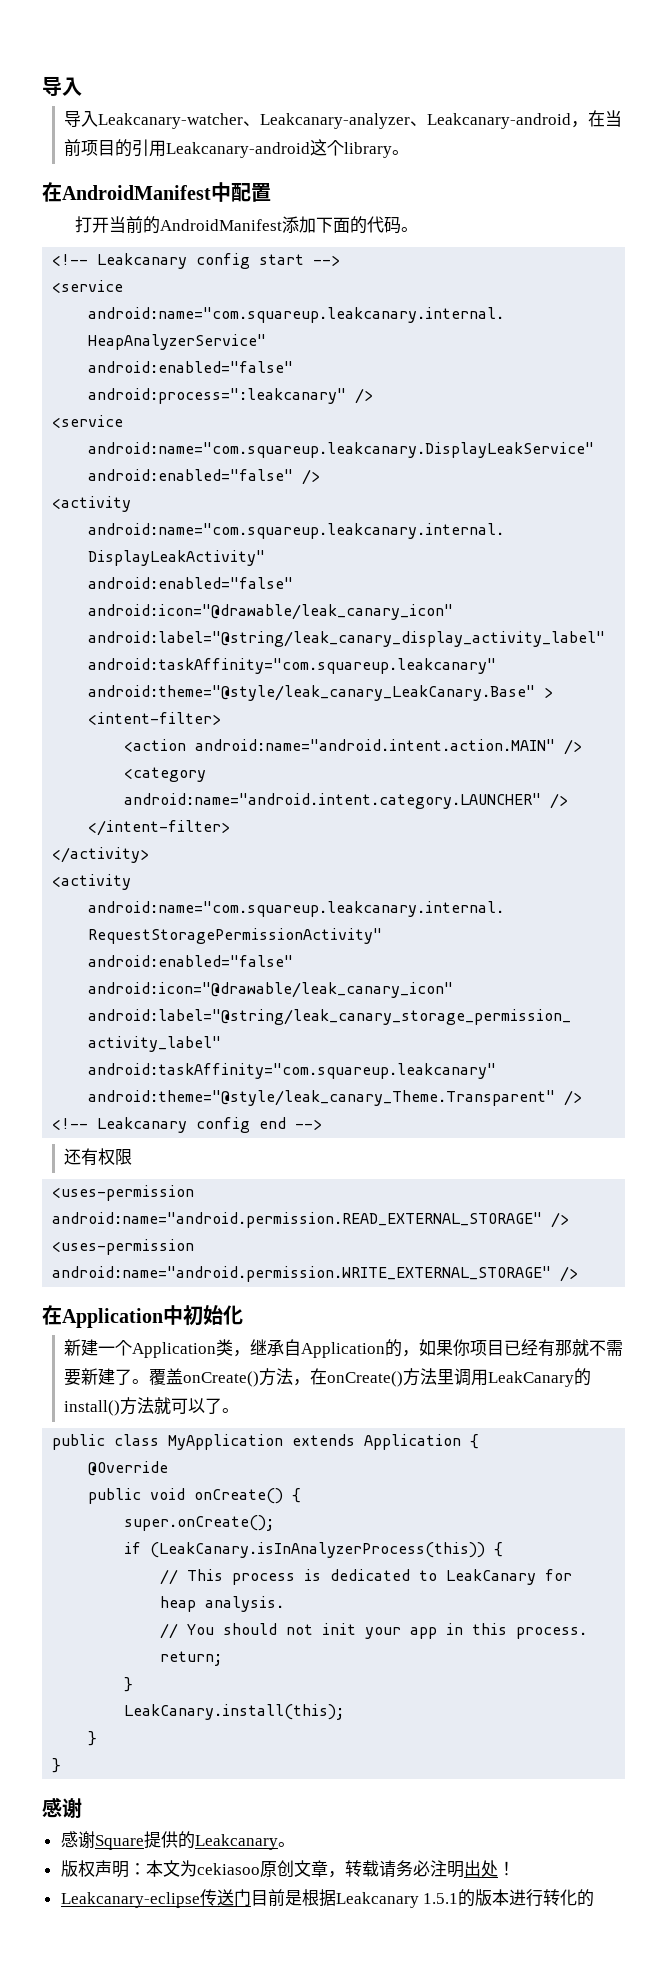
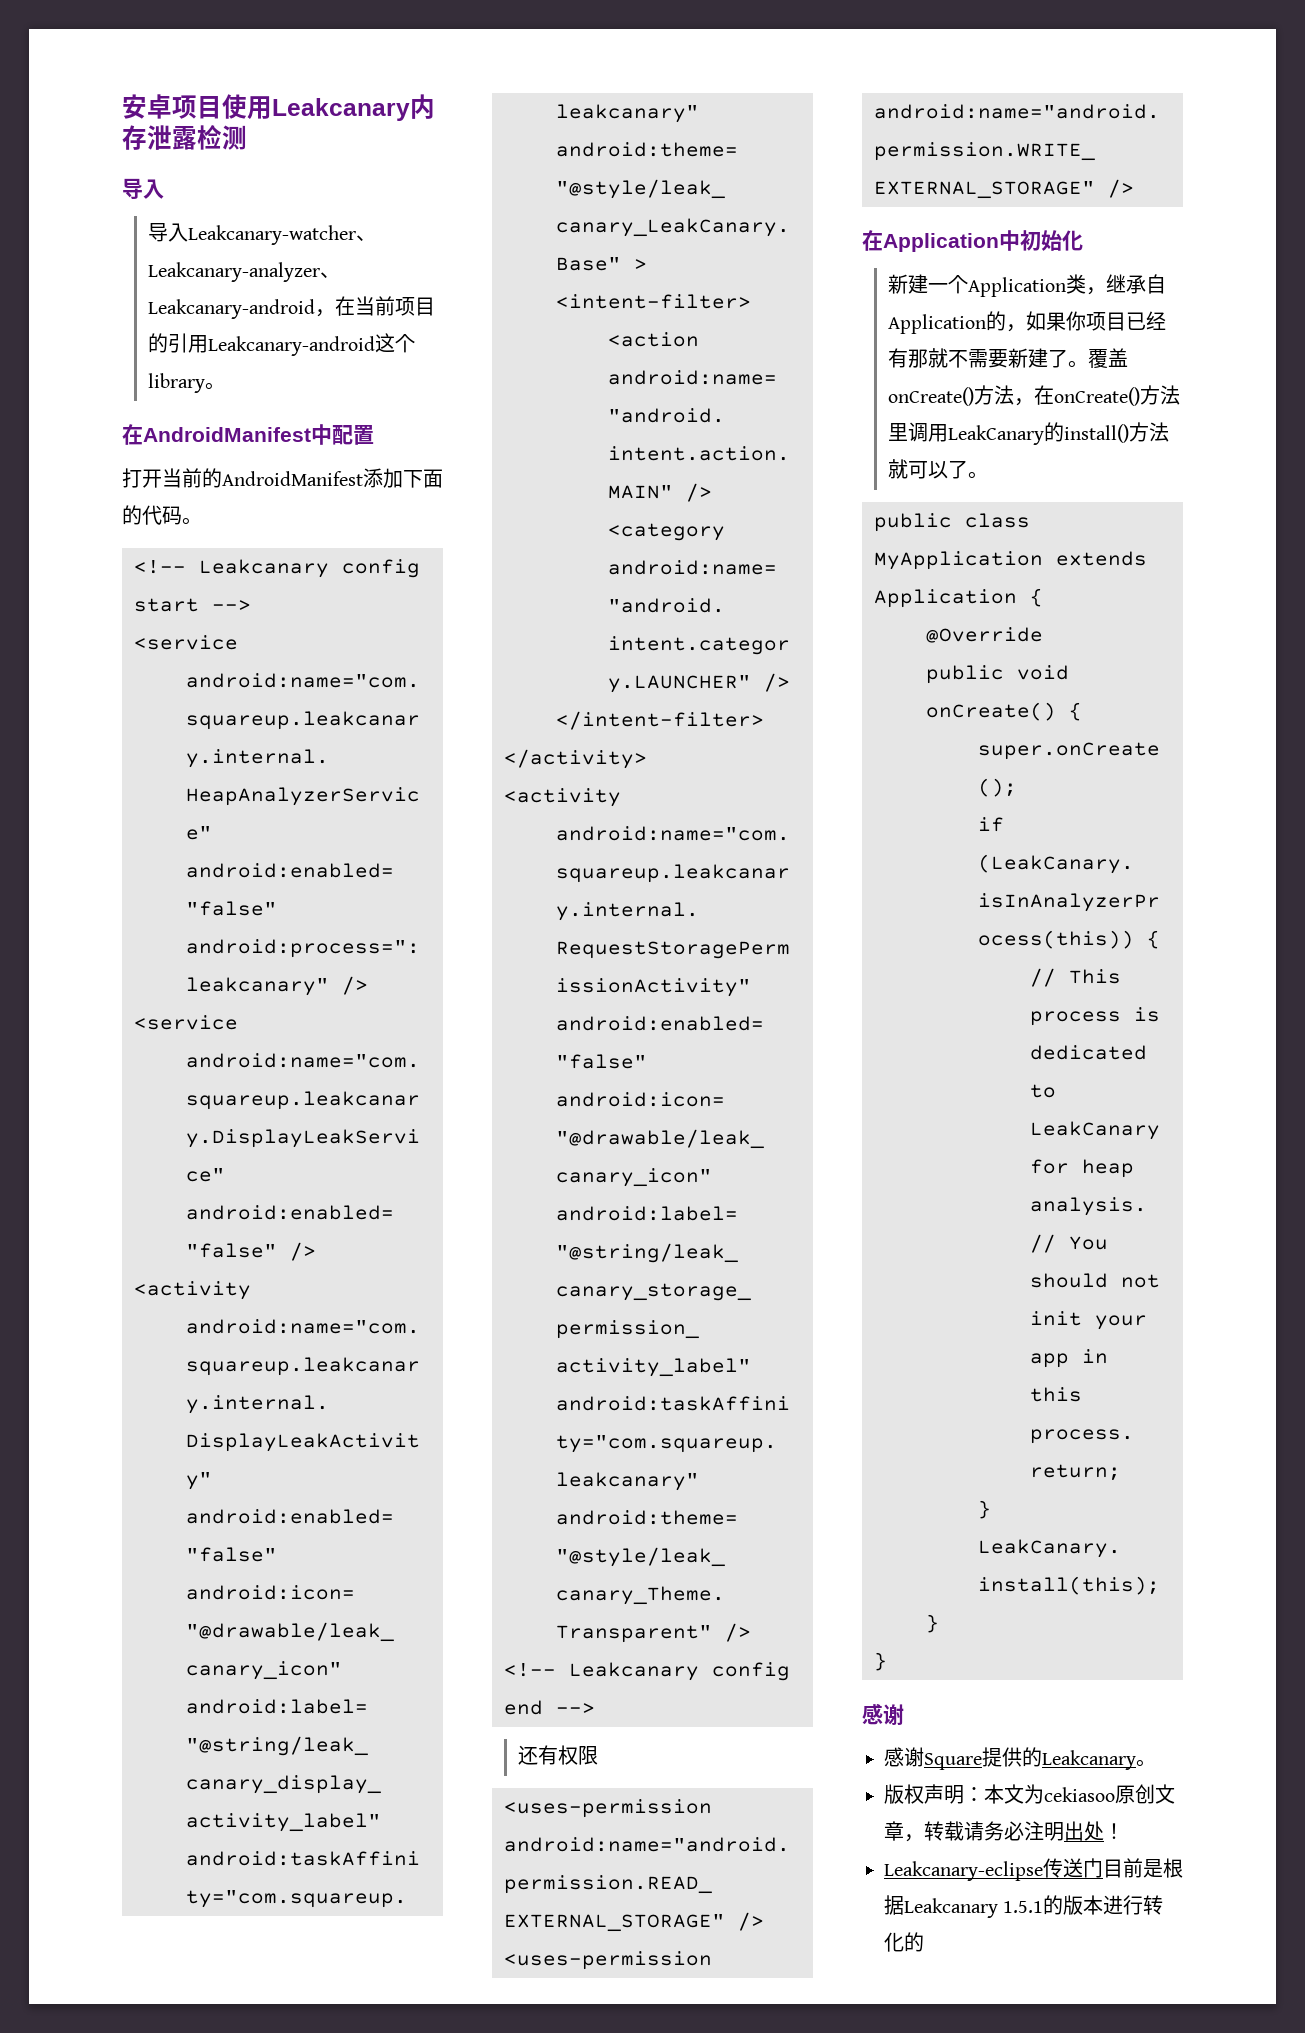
(42, 86) none -> [122,94,435,121] [122,125,247,150] 安卓项目使用Leakcanary内存泄露检测 //

